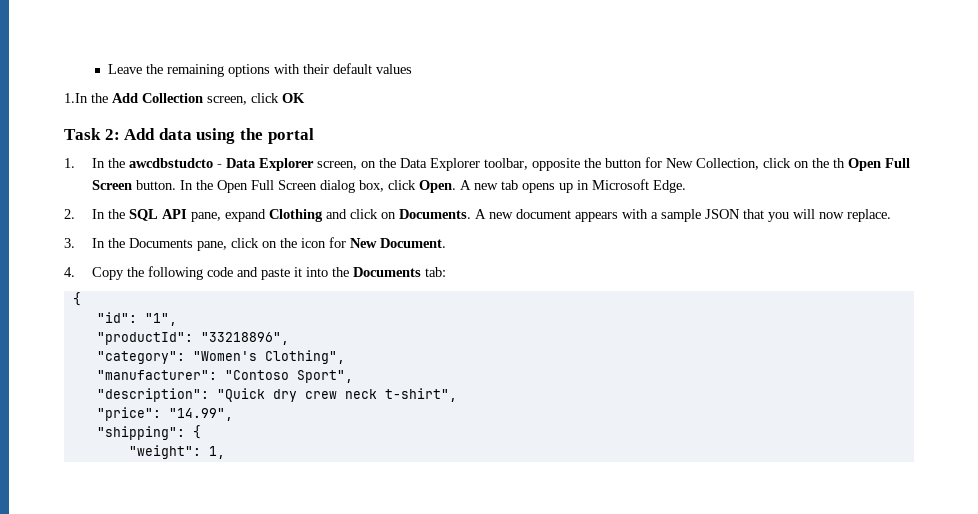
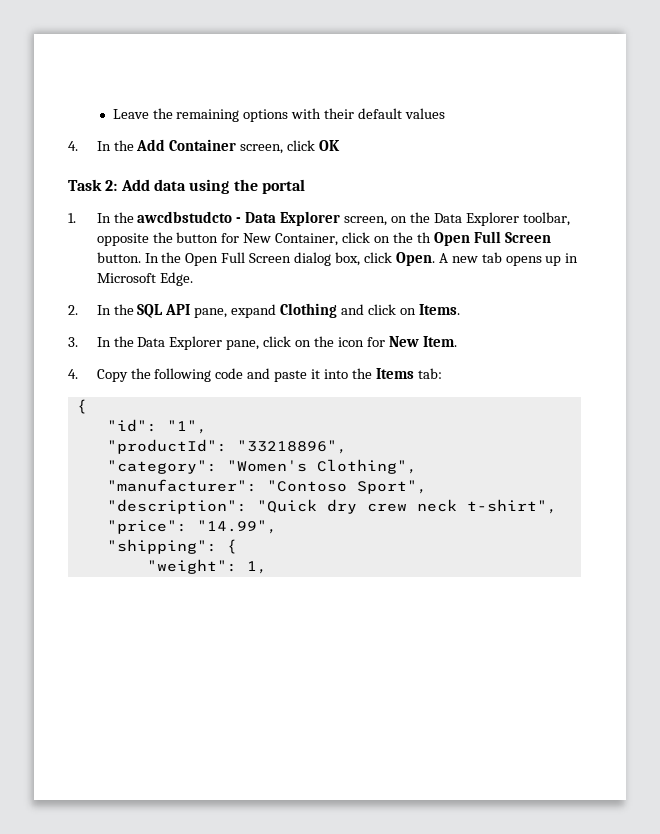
[64,93,88,103] 1.In -> [68,141,111,151] 4. In
[142,93,203,103] Collection -> [169,139,237,151] Container
[696,158,760,170] Collection, -> [275,233,339,246] Container,
[399,209,892,222] Documents. A new document appears with a sample JSON that you will now replace. -> [418,304,460,315] Items.
[129,238,194,248] Documents -> [137,336,223,350] Data Explorer
[380,238,447,248] Document. -> [422,336,457,347] Item.
[353,267,422,277] Documents -> [375,368,414,379] Items

